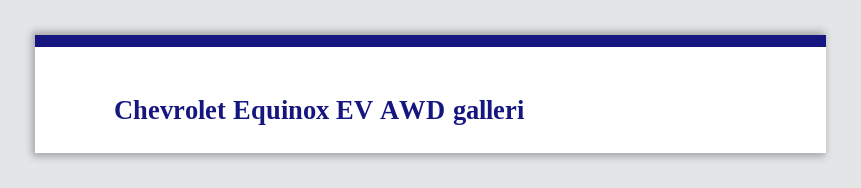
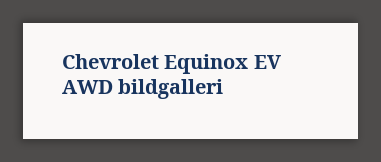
[452,100,524,125] galleri -> [118,79,224,99] bildgalleri

